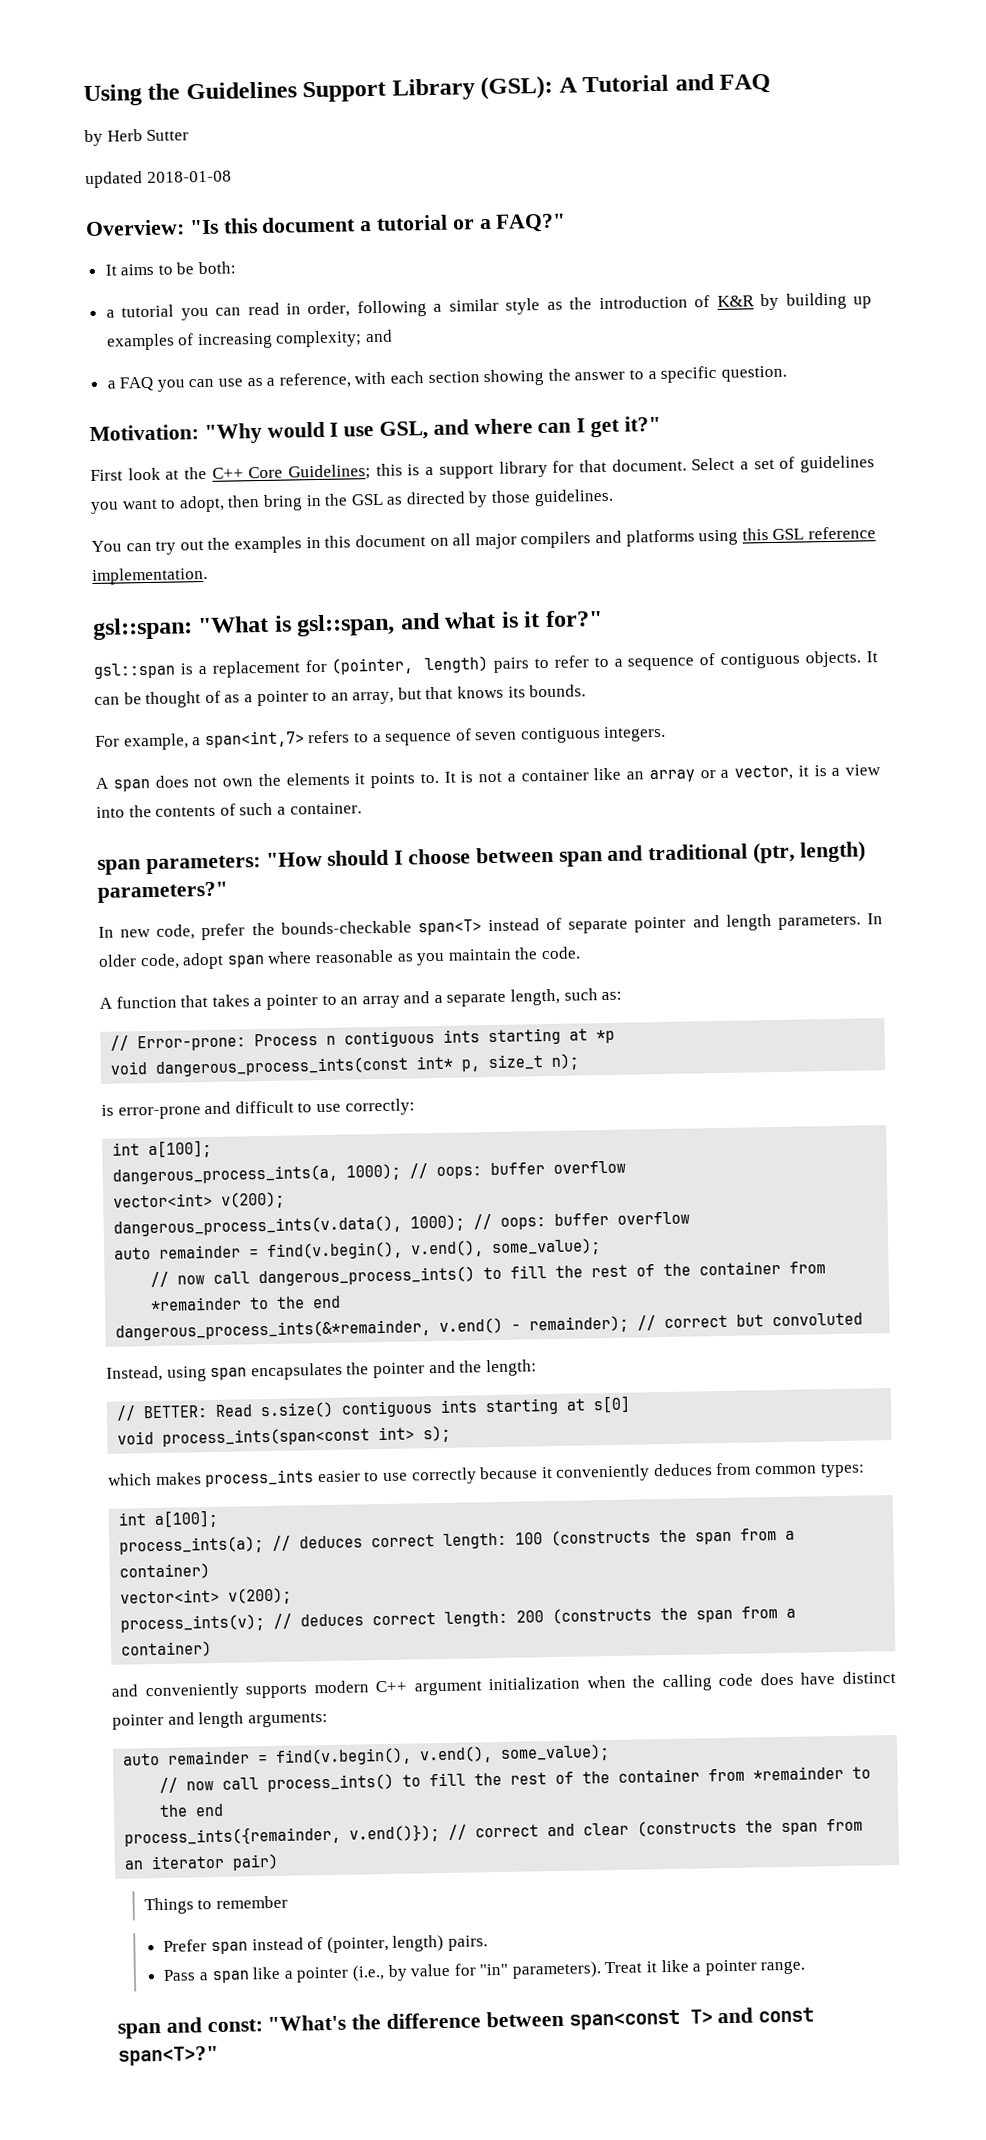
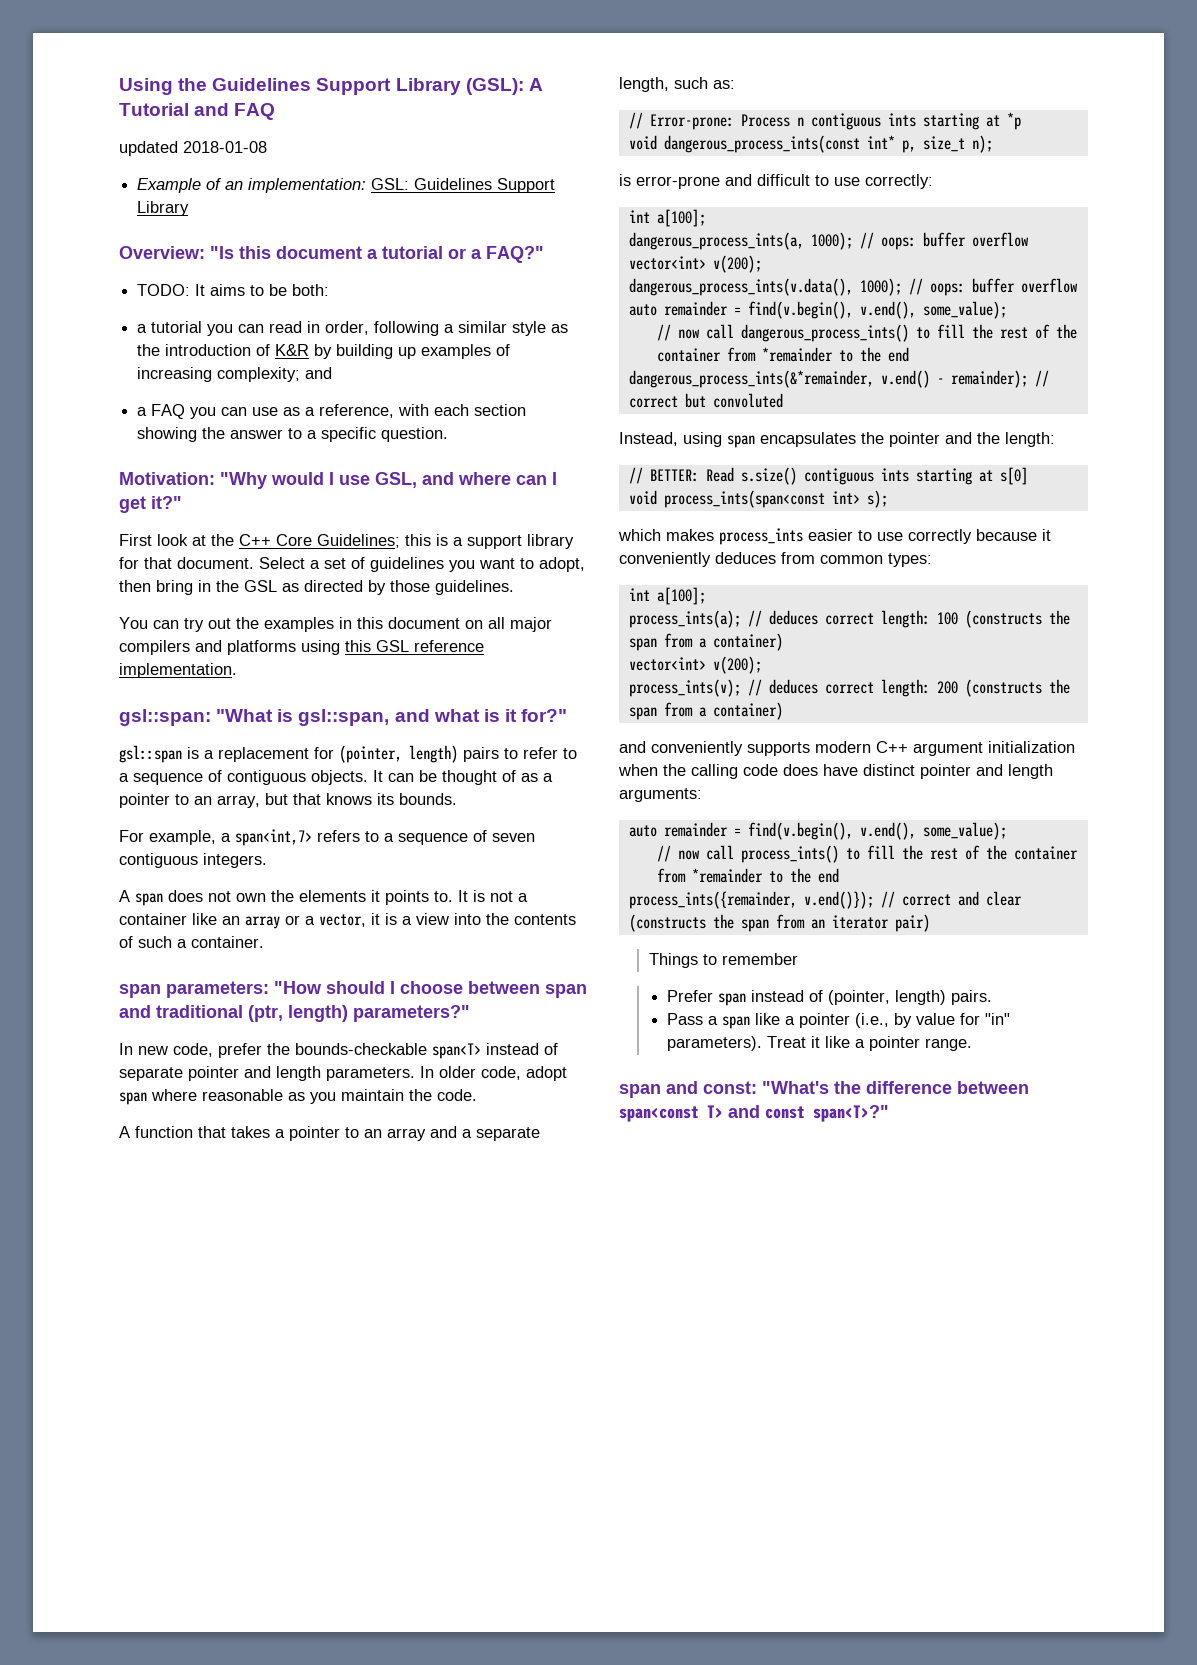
[84,129,190,147] // by Herb Sutter -> (276, 111) none
(232, 176) none -> [137,178,556,193] [137,201,190,216] // Example of an implementation: GSL: Guidelines Support Library
(567, 223) none -> [137,284,191,296] TODO:

